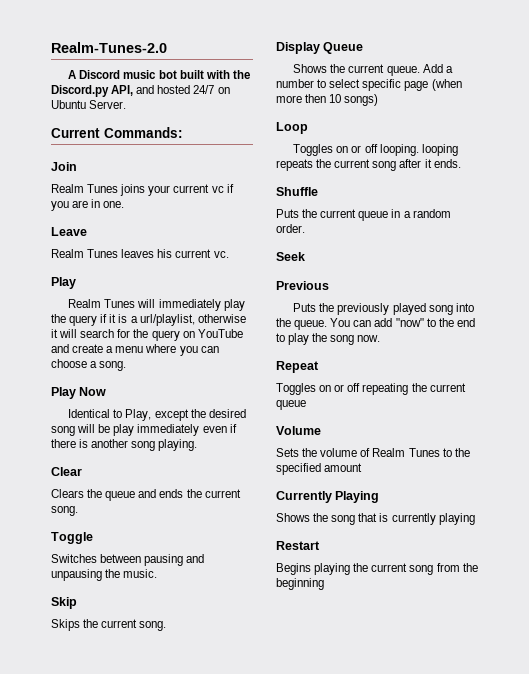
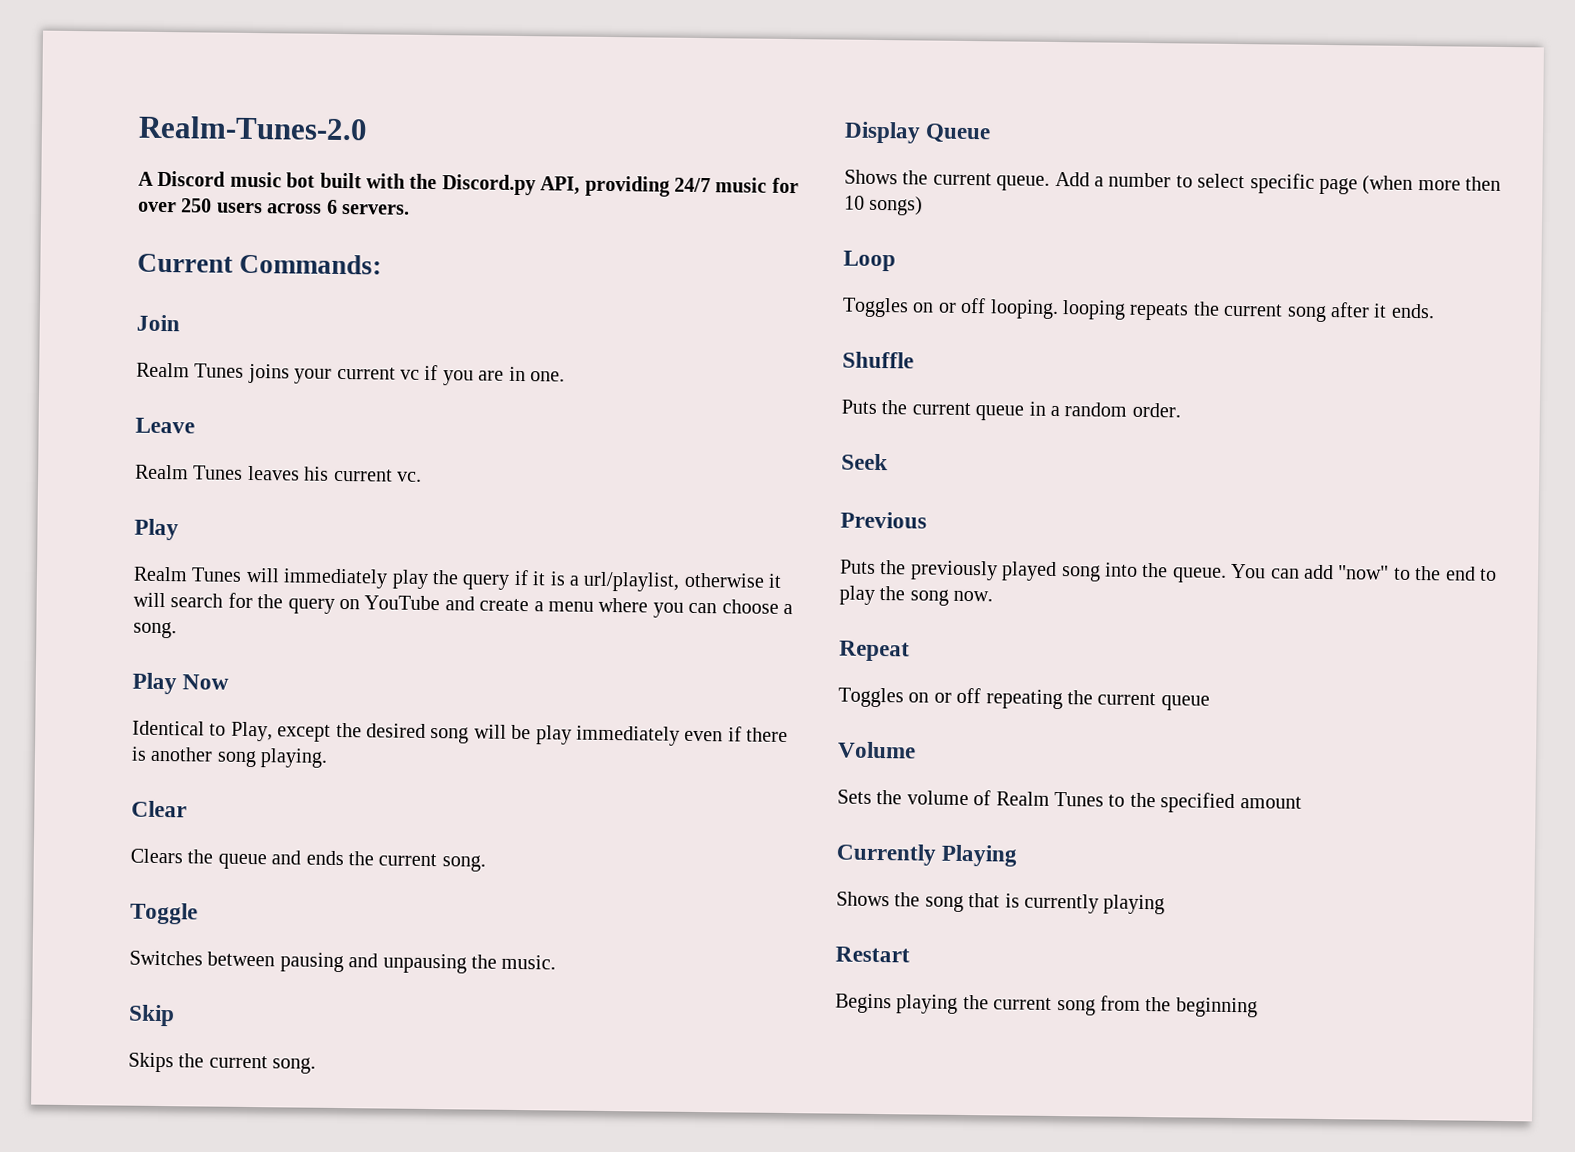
[136,85,230,94] [51,100,127,109] and hosted 24/7 on Ubuntu Server. -> [584,175,799,197] [138,198,410,215] providing 24/7 music for over 250 users across 6 servers.

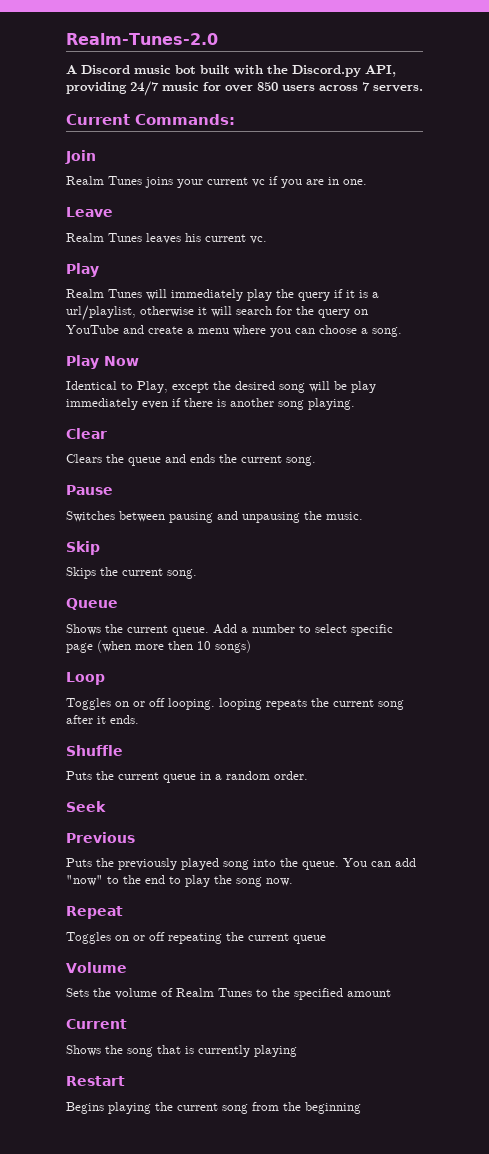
[181,198,213,213] 250 -> [257,82,278,91] 850
[326,199,338,214] 6 -> [362,82,370,91] 7
[130,902,198,925] Toggle -> [66,485,113,495] Pause
[844,121,921,144] Display -> (197, 574) none
[836,843,1019,867] Currently Playing -> [66,1019,127,1029] Current

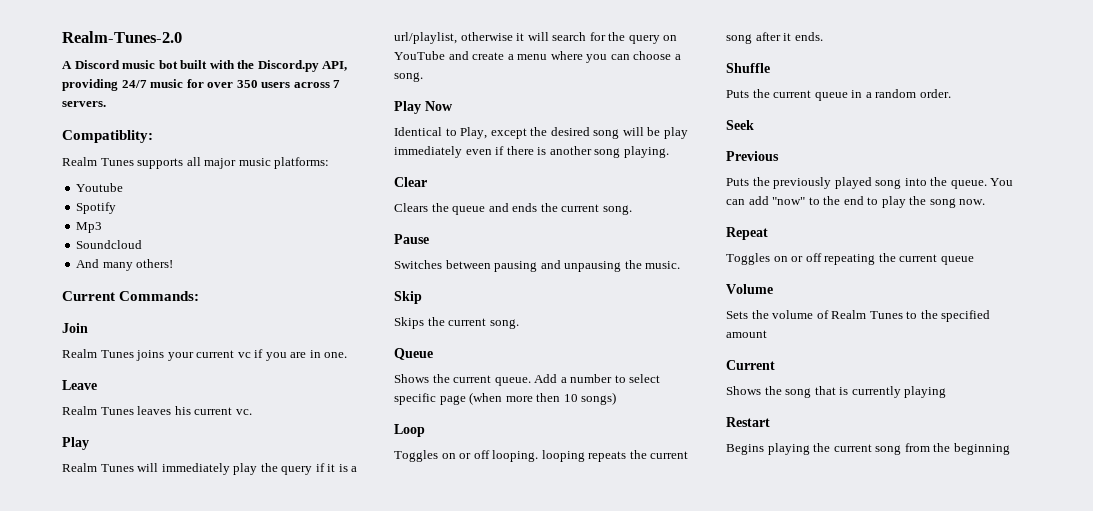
[257,82,278,91] 850 -> [236,80,258,88] 350
(423, 88) none -> [62,130,153,143] [62,157,330,169] [76,183,124,192] [76,202,117,214] [76,222,103,233] [76,240,143,249] [76,259,174,271] // Compatiblity: // Realm Tunes supports all major music platforms: // Youtube // Spotify // Mp3 // Soundcloud // And many others!

